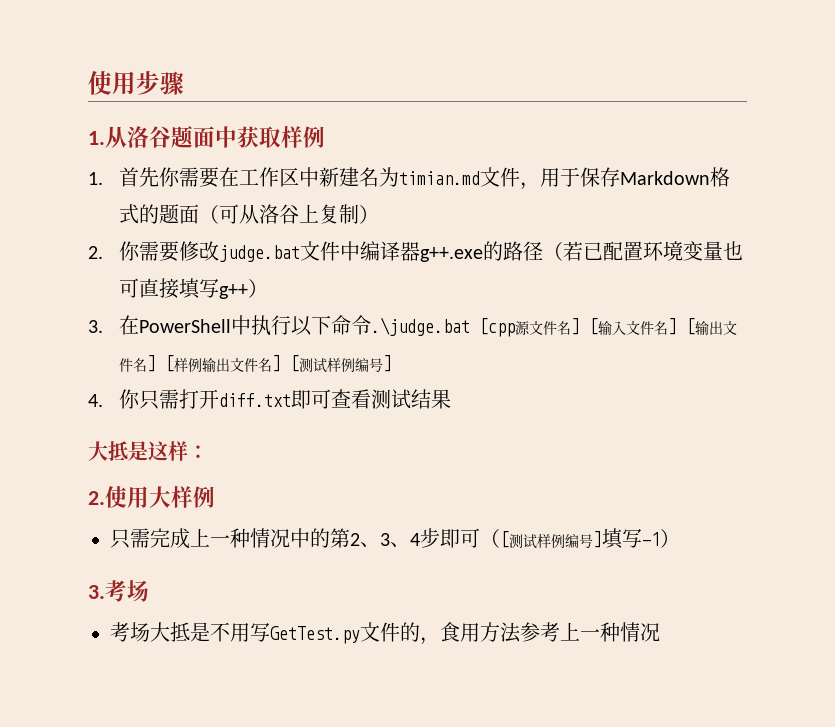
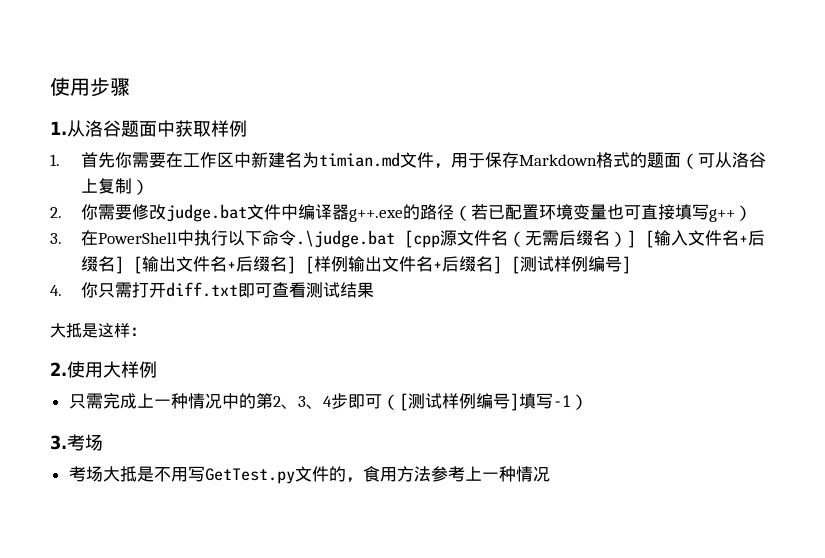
(571, 328) none -> [508,230,628,247] （无需后缀名）
(668, 328) none -> [739,230,766,246] [81,256,116,272] +后缀名
(147, 365) none -> [227,256,288,272] +后缀名
(272, 365) none -> [433,256,494,272] +后缀名

